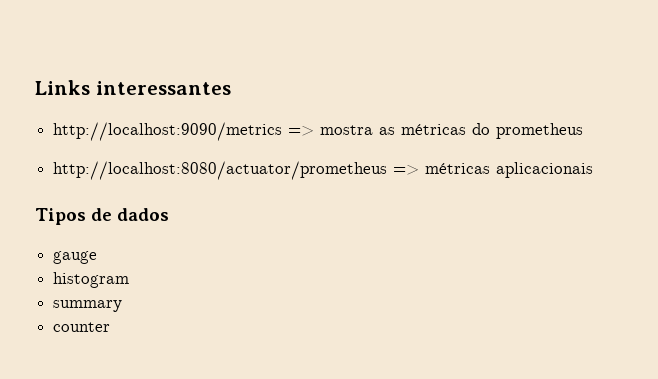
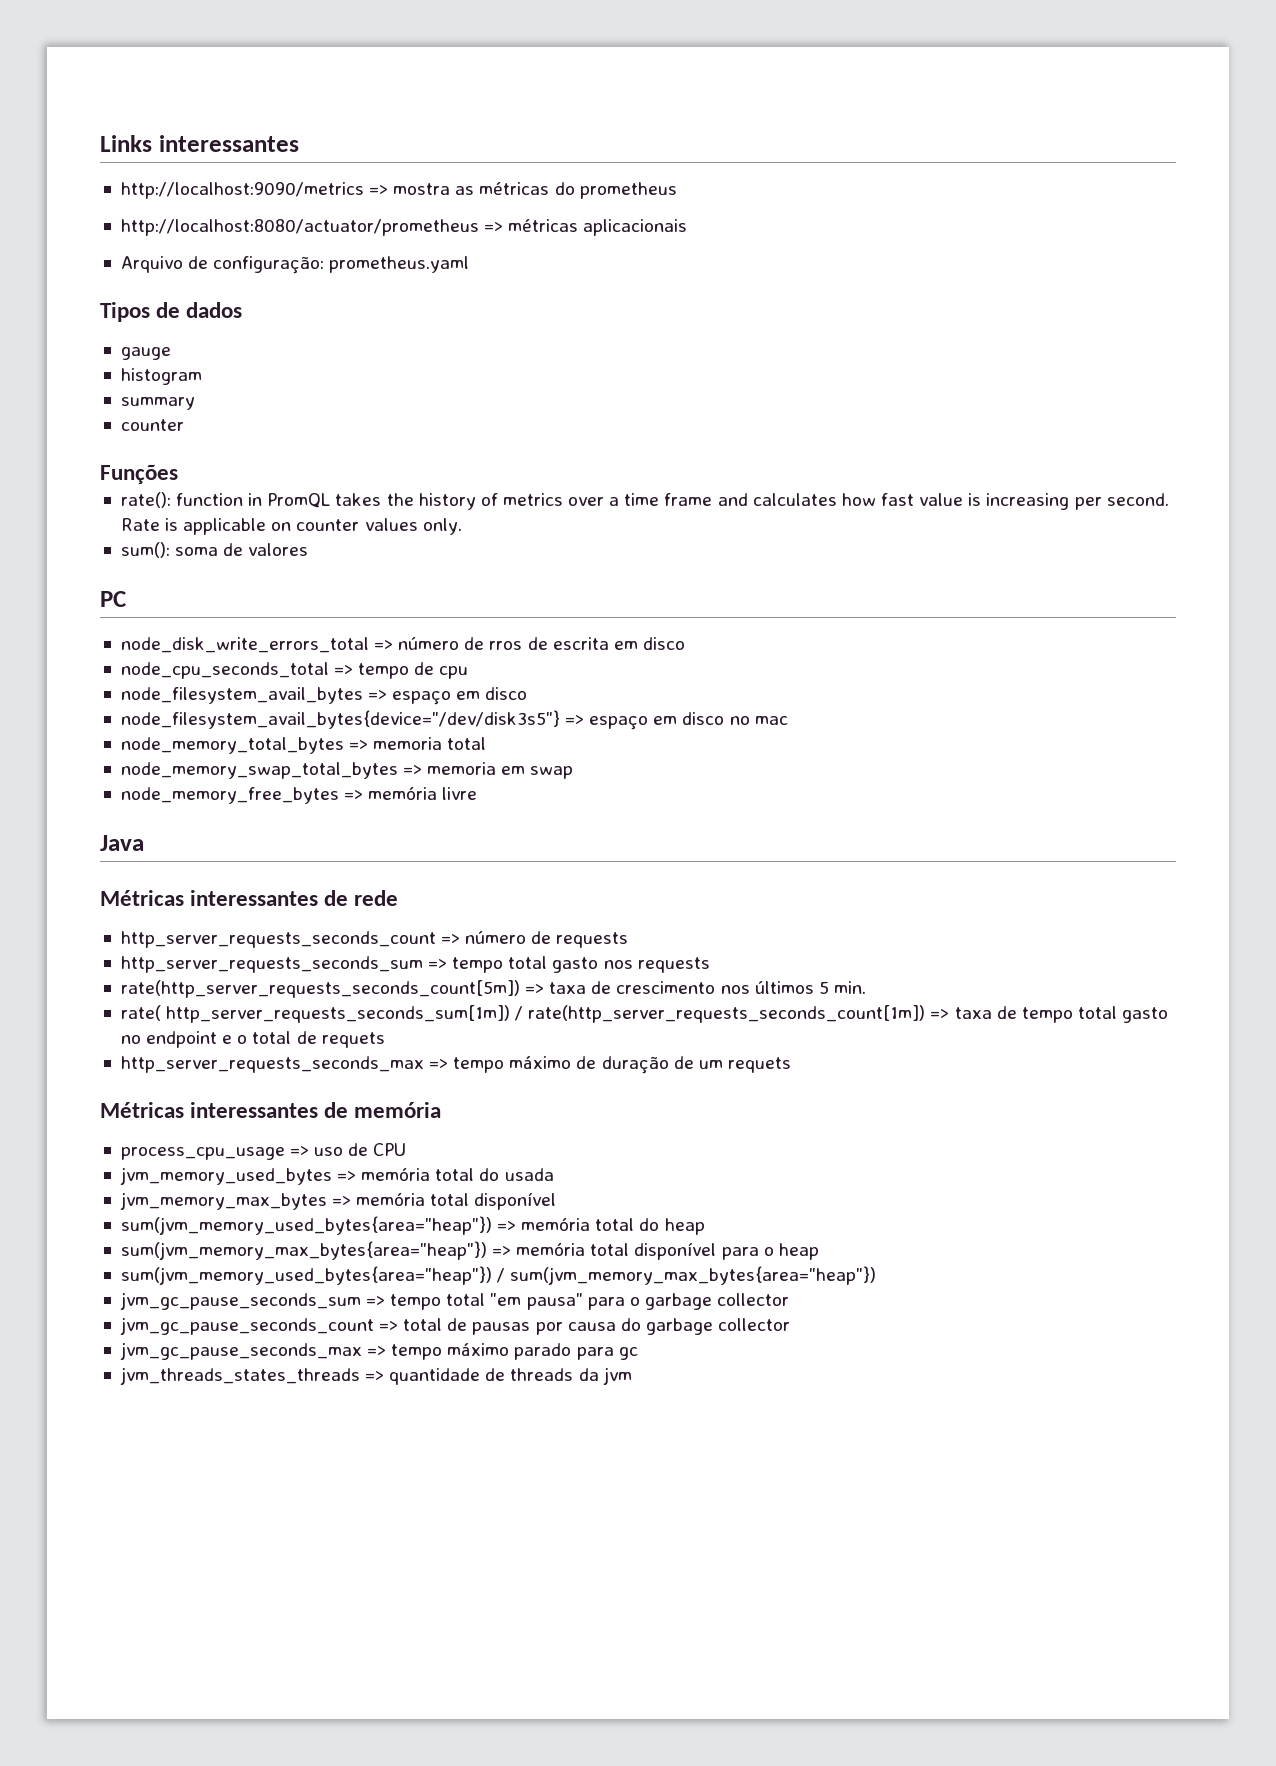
(594, 170) none -> [120,256,470,274] // Arquivo de configuração: prometheus.yaml
(111, 327) none -> [100,464,178,484] [120,492,1169,510] [120,518,462,535] [120,542,309,558] [100,591,126,607] [120,637,685,653] [120,662,469,679] [120,687,528,705] [120,710,788,730] [120,737,487,754] [120,762,574,779] [120,786,478,804] [100,835,144,851] [100,890,399,906] [120,931,629,948] [120,956,710,973] [120,980,866,998] [120,1005,1169,1023] [120,1031,385,1048] [120,1056,791,1074] [100,1102,442,1118] [120,1143,407,1160] [119,1167,554,1185] [119,1192,557,1210] [120,1216,705,1235] [120,1241,819,1260] [120,1266,877,1285] [119,1292,790,1310] [119,1317,791,1335] [119,1342,638,1360] [119,1367,632,1385] // Funções // rate(): function in PromQL takes the history of metrics over a time frame and calculates how fast value is increasing per second. Rate is applicable on counter values only. // sum(): soma de valores // PC // node_disk_write_errors_total => número de rros de escrita em disco // node_cpu_seconds_total => tempo de cpu // node_filesystem_avail_bytes => espaço em disco // node_filesystem_avail_bytes{device="/dev/disk3s5"} => espaço em disco no mac // node_memory_total_bytes => memoria total // node_memory_swap_total_bytes => memoria em swap // node_memory_free_bytes => memória livre // Java // Métricas interessantes de rede // http_server_requests_seconds_count => número de requests // http_server_requests_seconds_sum => tempo total gasto nos requests // rate(http_server_requests_seconds_count[5m]) => taxa de crescimento nos últimos 5 min. // rate( http_server_requests_seconds_sum[1m]) / rate(http_server_requests_seconds_count[1m]) => taxa de tempo total gasto no endpoint e o total de requets // http_server_requests_seconds_max => tempo máximo de duração de um requets // Métricas interessantes de memória // process_cpu_usage => uso de CPU // jvm_memory_used_bytes => memória total do usada // jvm_memory_max_bytes => memória total disponível // sum(jvm_memory_used_bytes{area="heap"}) => memória total do heap // sum(jvm_memory_max_bytes{area="heap"}) => memória total disponível para o heap // sum(jvm_memory_used_bytes{area="heap"}) / sum(jvm_memory_max_bytes{area="heap"}) // jvm_gc_pause_seconds_sum => tempo total "em pausa" para o garbage collector // jvm_gc_pause_seconds_count => total de pausas por causa do garbage collector // jvm_gc_pause_seconds_max => tempo máximo parado para gc // jvm_threads_states_threads => quantidade de threads da jvm

